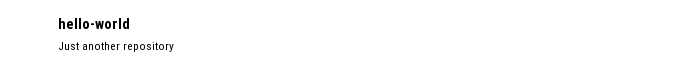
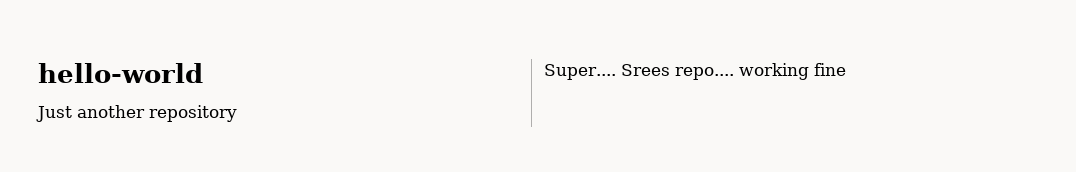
(175, 47) none -> [544,63,846,80] // Super.... Srees repo.... working fine

